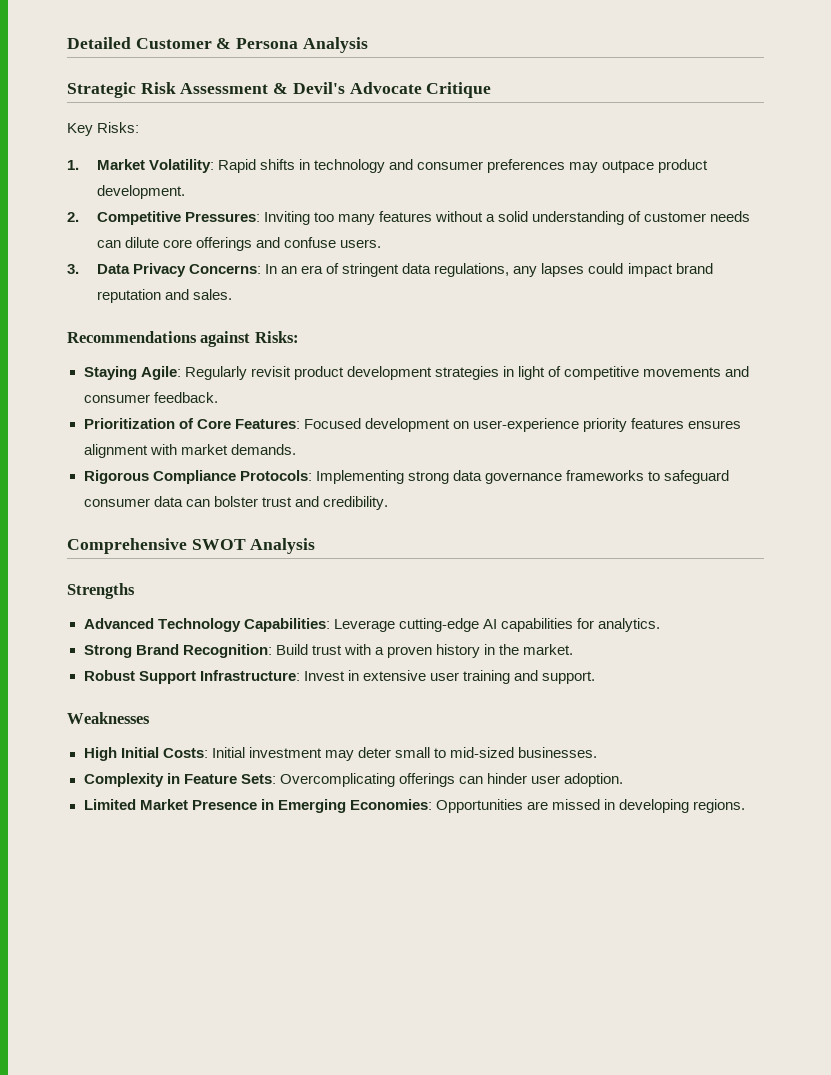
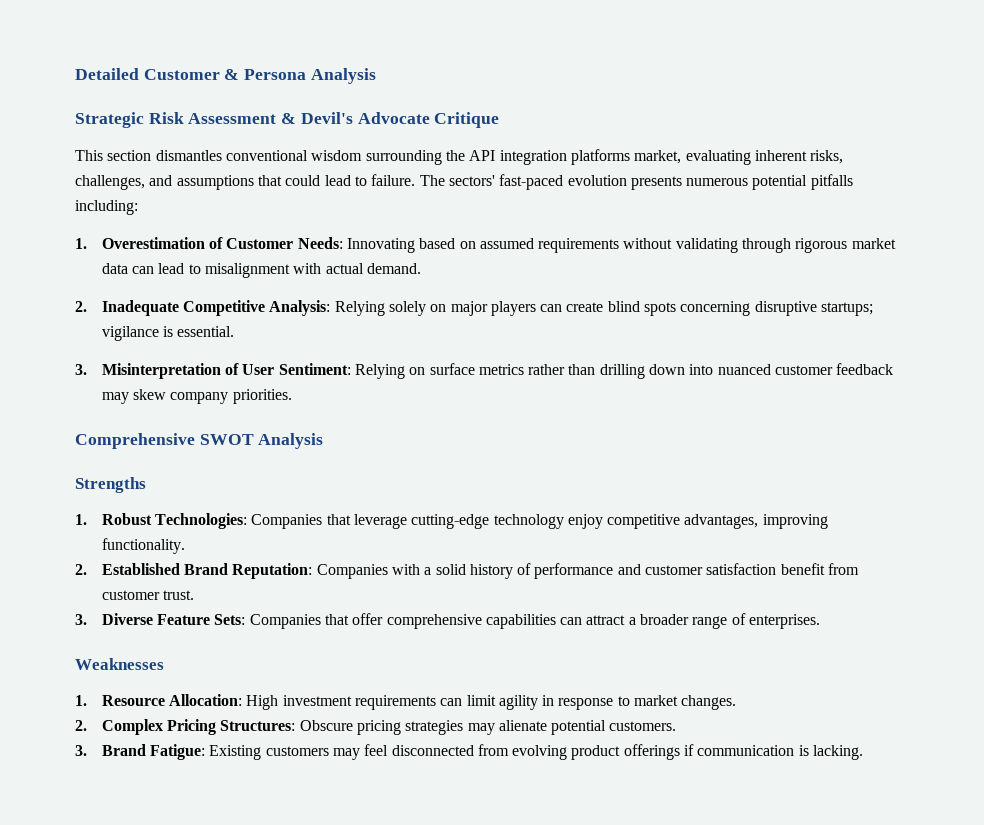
[67,122,140,136] [67,159,709,173] [96,185,185,199] [67,211,751,225] [96,237,382,251] [67,263,713,277] [96,289,232,303] [67,331,299,347] [83,366,750,380] [83,392,218,403] [83,418,741,432] [83,444,296,458] [83,470,729,484] [83,496,388,510] [67,538,316,554] [67,583,135,599] [83,618,660,632] [83,644,574,658] [83,670,595,684] [67,712,150,724] [83,747,597,761] [83,773,623,787] [83,799,746,813] Key Risks: // 1. Market Volatility: Rapid shifts in technology and consumer preferences may outpace product development. // 2. Competitive Pressures: Inviting too many features without a solid understanding of customer needs can dilute core offerings and confuse users. // 3. Data Privacy Concerns: In an era of stringent data regulations, any lapses could impact brand reputation and sales. // Recommendations against Risks: // Staying Agile: Regularly revisit product development strategies in light of competitive movements and consumer feedback. // Prioritization of Core Features: Focused development on user-experience priority features ensures alignment with market demands. // Rigorous Compliance Protocols: Implementing strong data governance frameworks to safeguard consumer data can bolster trust and credibility. // Comprehensive SWOT Analysis // Strengths // Advanced Technology Capabilities: Leverage cutting-edge AI capabilities for analytics. // Strong Brand Recognition: Build trust with a proven history in the market. // Robust Support Infrastructure: Invest in extensive user training and support. // Weaknesses // High Initial Costs: Initial investment may deter small to mid-sized businesses. // Complexity in Feature Sets: Overcomplicating offerings can hinder user adoption. // Limited Market Presence in Emerging Economies: Opportunities are missed in developing regions. -> [75,149,844,165] [75,174,853,190] [75,200,138,215] [75,237,896,253] [101,263,421,278] [75,300,874,316] [101,326,235,341] [75,363,894,379] [101,389,292,404] [75,433,324,449] [75,477,146,493] [75,513,828,529] [101,538,185,554] [75,563,860,579] [101,590,194,600] [75,613,821,629] [75,658,164,670] [75,694,737,710] [75,719,677,735] [75,744,864,760] This section dismantles conventional wisdom surrounding the API integration platforms market, evaluating inherent risks, challenges, and assumptions that could lead to failure. The sectors' fast-paced evolution presents numerous potential pitfalls including: // 1. Overestimation of Customer Needs: Innovating based on assumed requirements without validating through rigorous market data can lead to misalignment with actual demand. // 2. Inadequate Competitive Analysis: Relying solely on major players can create blind spots concerning disruptive startups; vigilance is essential. // 3. Misinterpretation of User Sentiment: Relying on surface metrics rather than drilling down into nuanced customer feedback may skew company priorities. // Comprehensive SWOT Analysis // Strengths // 1. Robust Technologies: Companies that leverage cutting-edge technology enjoy competitive advantages, improving functionality. // 2. Established Brand Reputation: Companies with a solid history of performance and customer satisfaction benefit from customer trust. // 3. Diverse Feature Sets: Companies that offer comprehensive capabilities can attract a broader range of enterprises. // Weaknesses // 1. Resource Allocation: High investment requirements can limit agility in response to market changes. // 2. Complex Pricing Structures: Obscure pricing strategies may alienate potential customers. // 3. Brand Fatigue: Existing customers may feel disconnected from evolving product offerings if communication is lacking.

